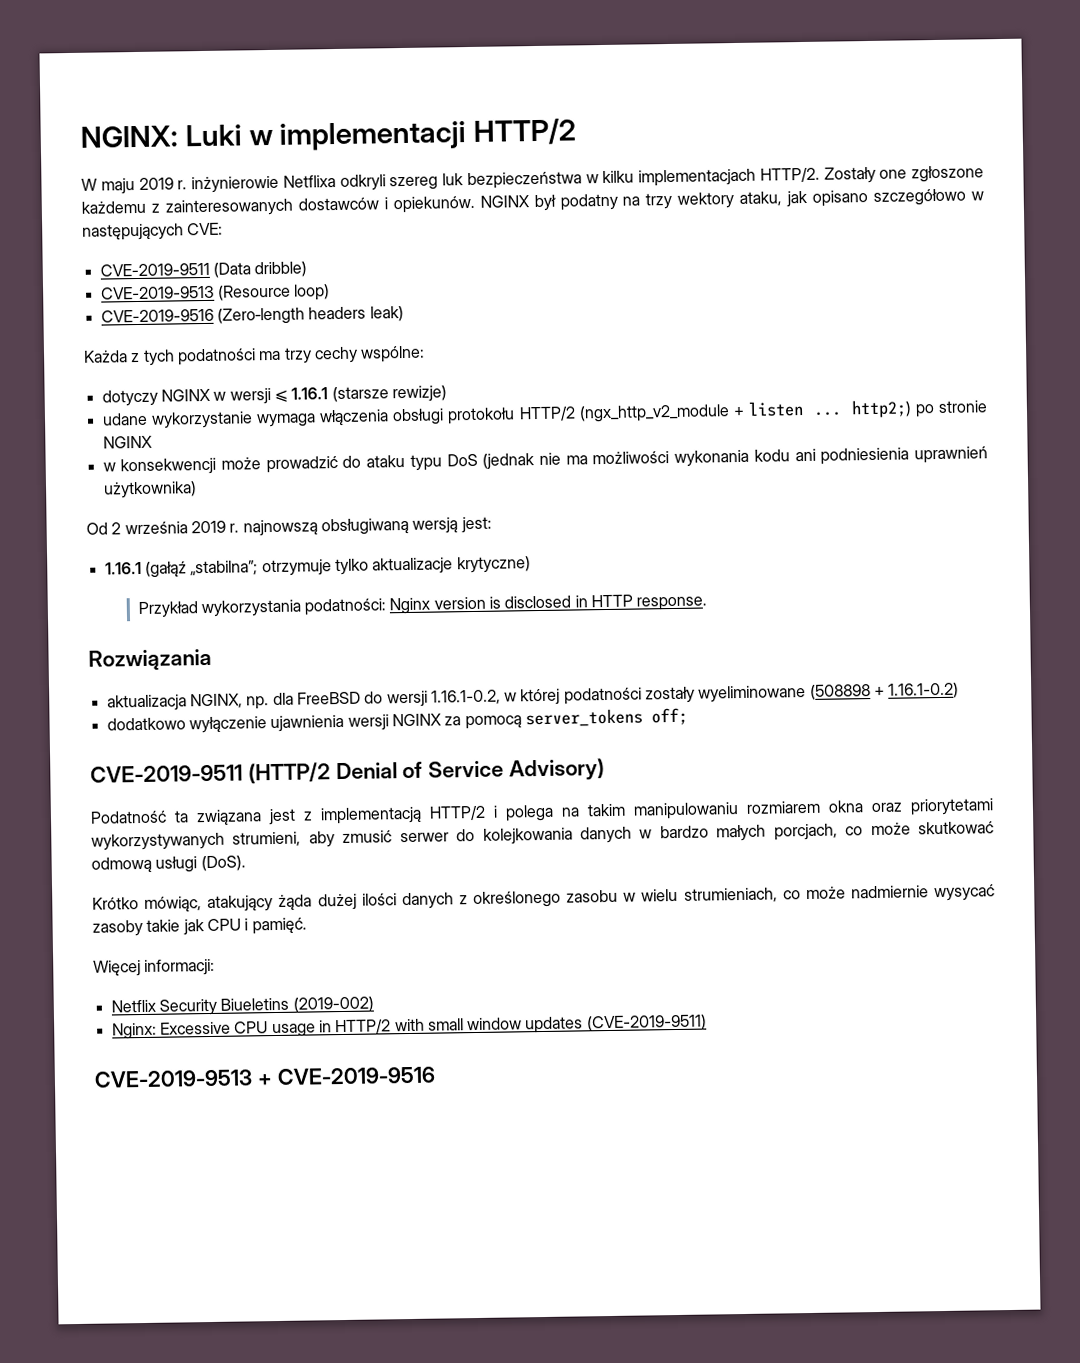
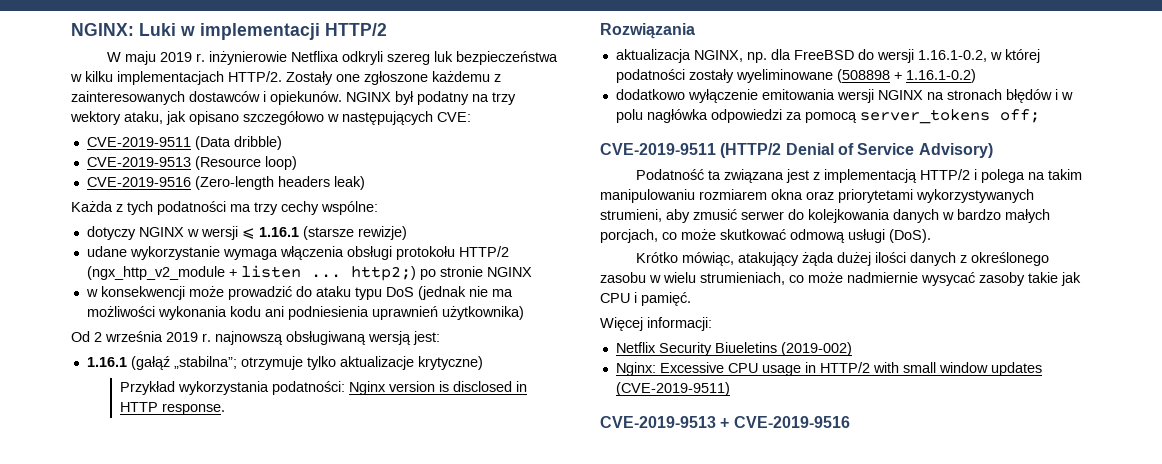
[270,714,345,733] ujawnienia -> [761,89,835,100] emitowania
(442, 720) none -> [926,89,1073,103] [615,109,782,123] na stronach błędów i w polu nagłówka odpowiedzi

